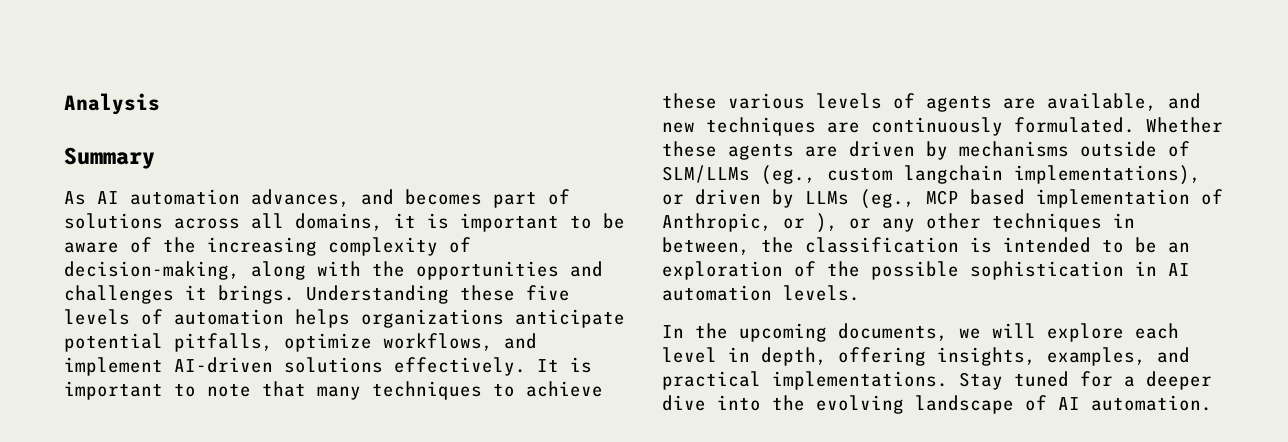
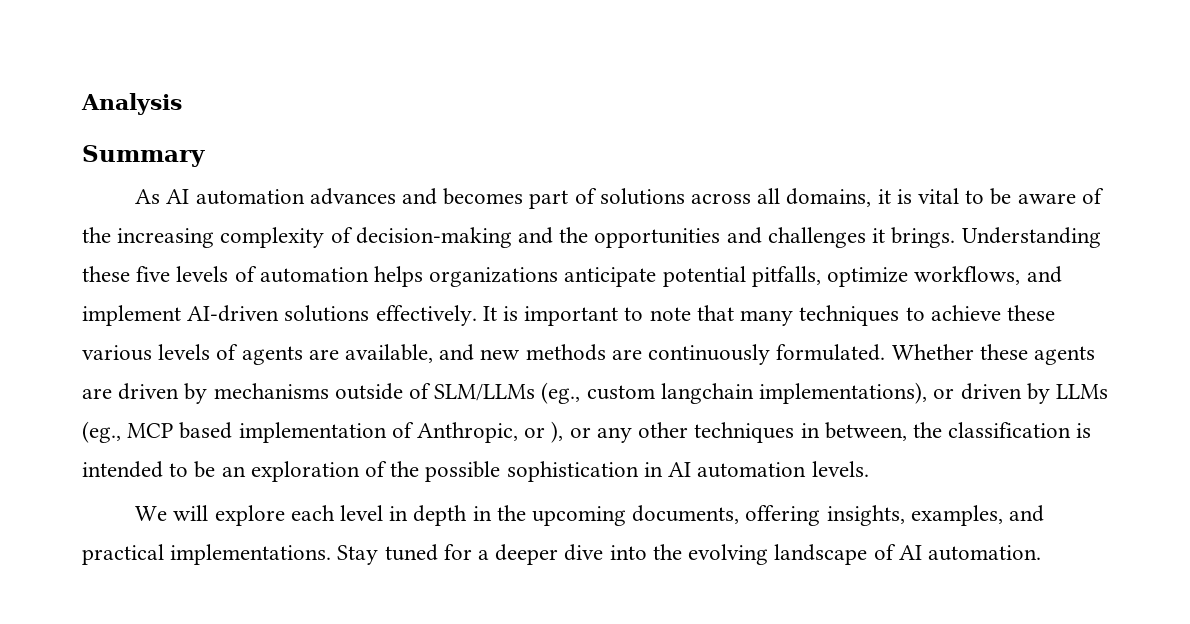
[251,189,350,207] advances, -> [309,188,396,205] advances
[460,213,559,232] important -> [918,188,960,204] vital
[64,261,361,280] decision-making, along with -> [355,227,554,248] decision-making and
[706,117,816,136] techniques -> [525,344,606,361] methods
[662,323,981,342] In the upcoming documents, we -> [135,506,168,521] We
[761,347,827,366] depth, -> [413,505,740,526] depth in the upcoming documents,

